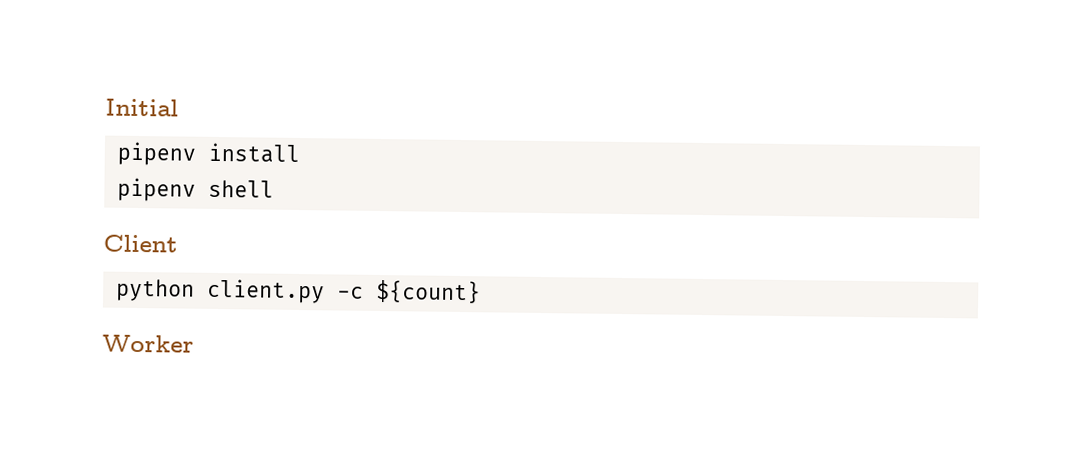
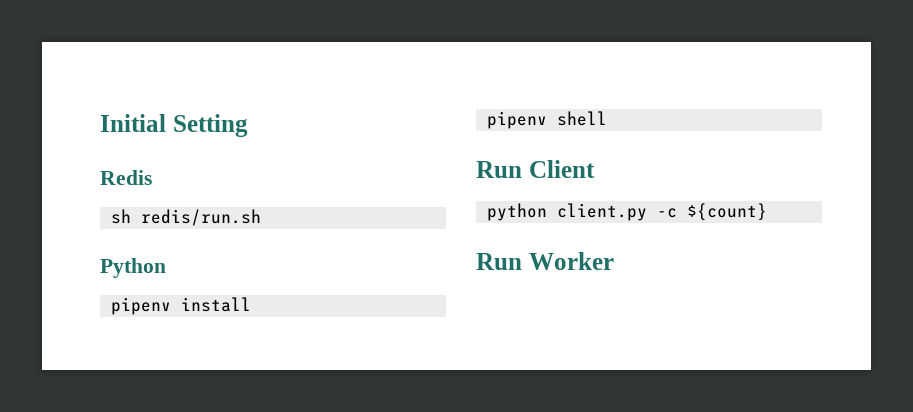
(179, 107) none -> [172,114,248,137] [100,170,152,185] [111,209,262,226] [100,258,166,278] Setting // Redis // sh redis/run.sh // Python
(274, 188) none -> [476,161,522,178] Run
(481, 291) none -> [476,253,522,270] Run

